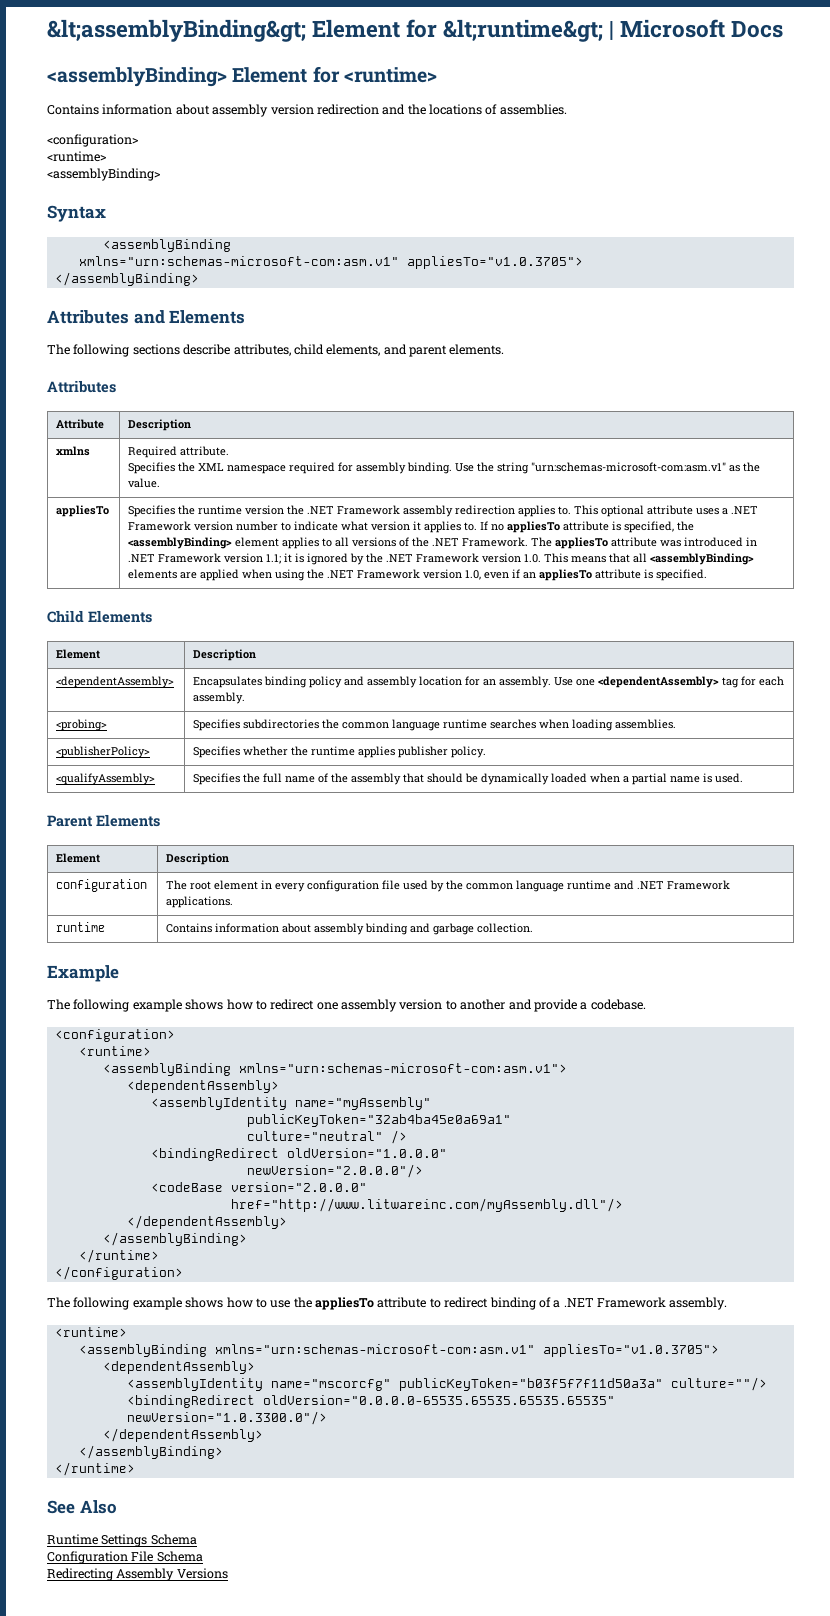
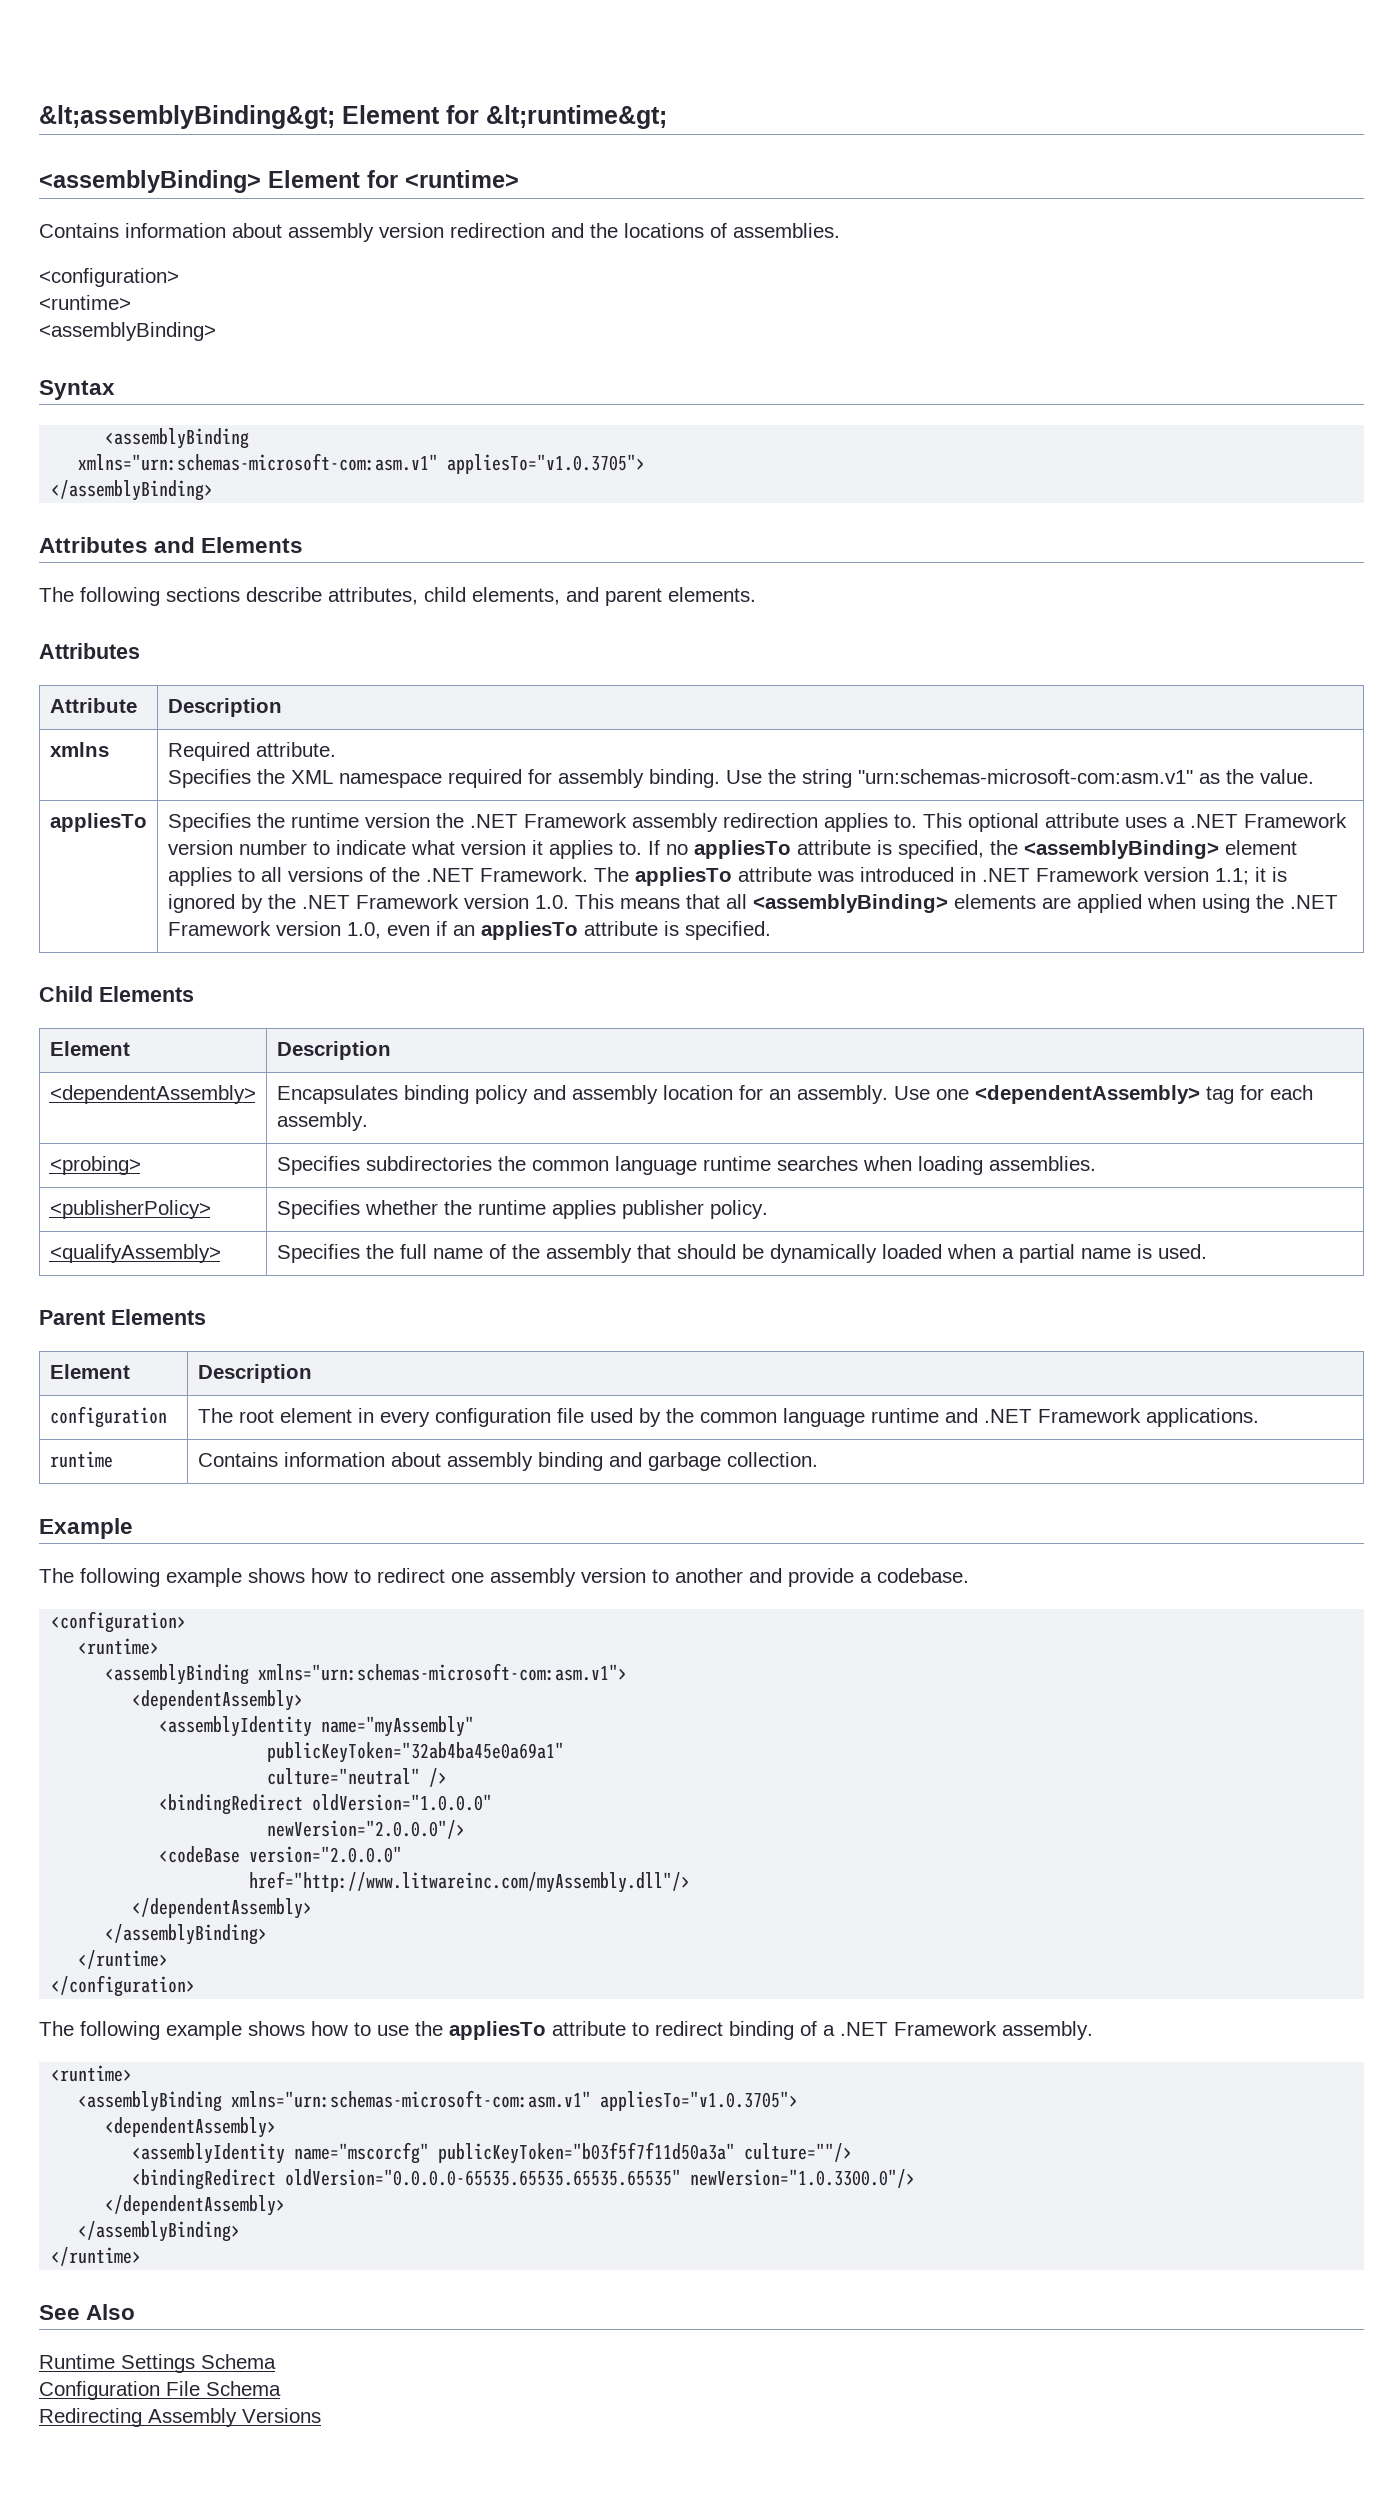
[609,19,784,40] | Microsoft Docs -> (667, 117) none

